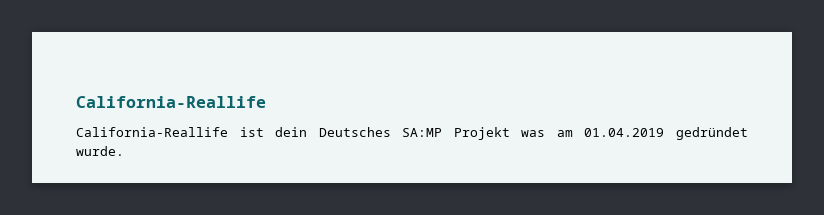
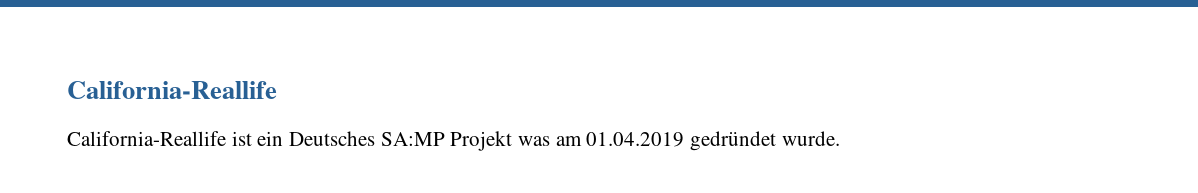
[275,127,308,137] dein -> [257,131,284,146] ein

